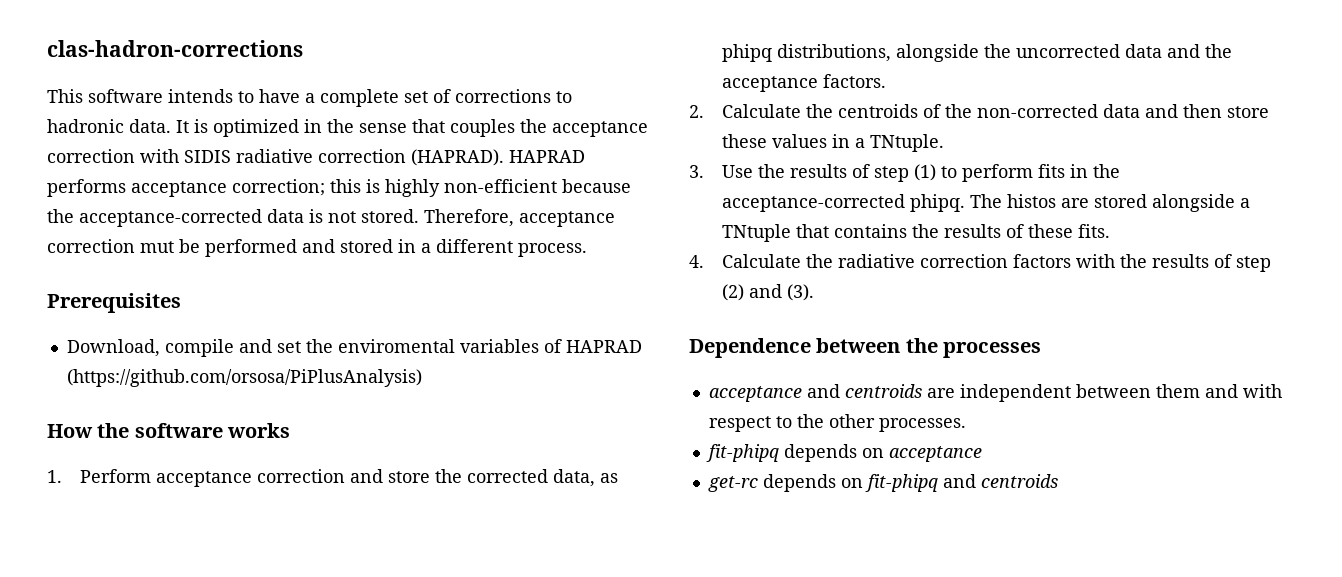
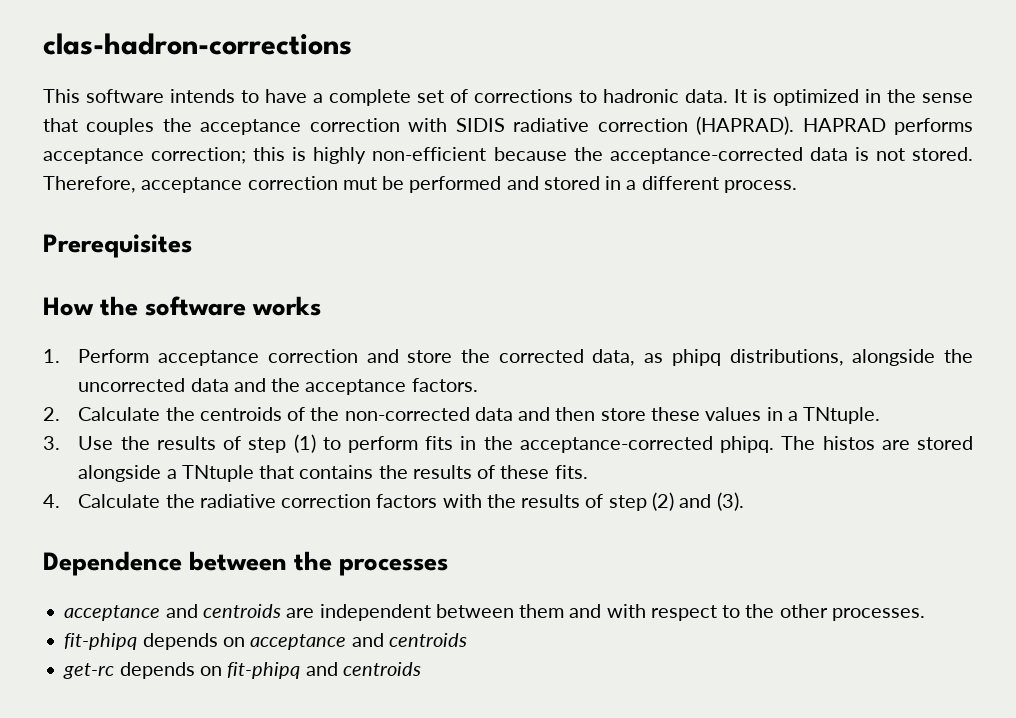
[66,339,642,357] [66,369,422,387] // Download, compile and set the enviromental variables of HAPRAD (https://github.com/orsosa/PiPlusAnalysis) -> (192, 246) none
(982, 454) none -> [351,633,467,647] and centroids

